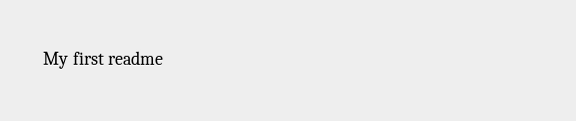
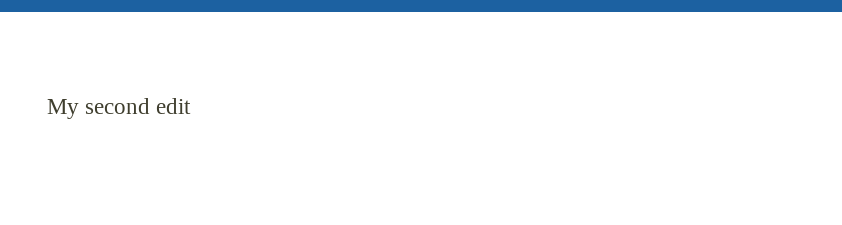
[71,50,165,65] first readme -> [85,98,192,114] second edit

